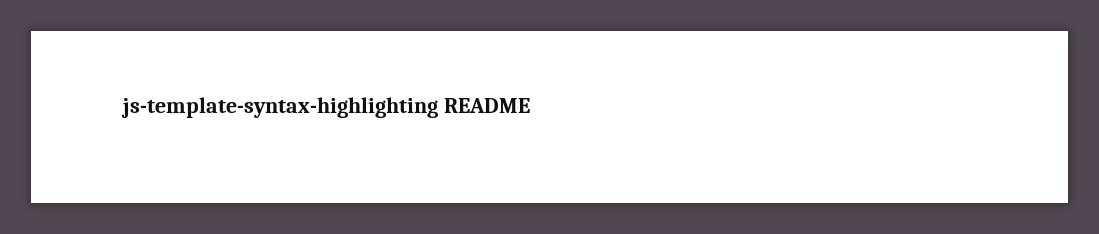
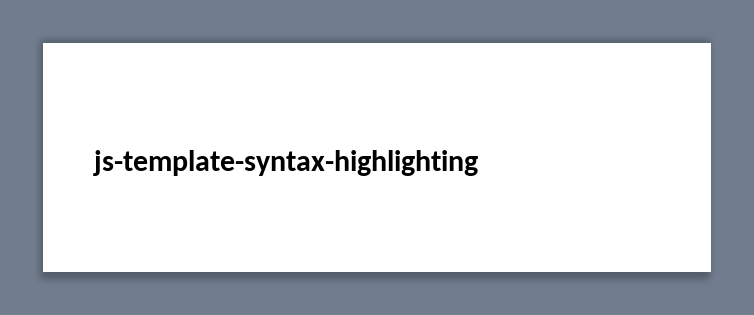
[443,98,530,113] README -> (478, 163) none

